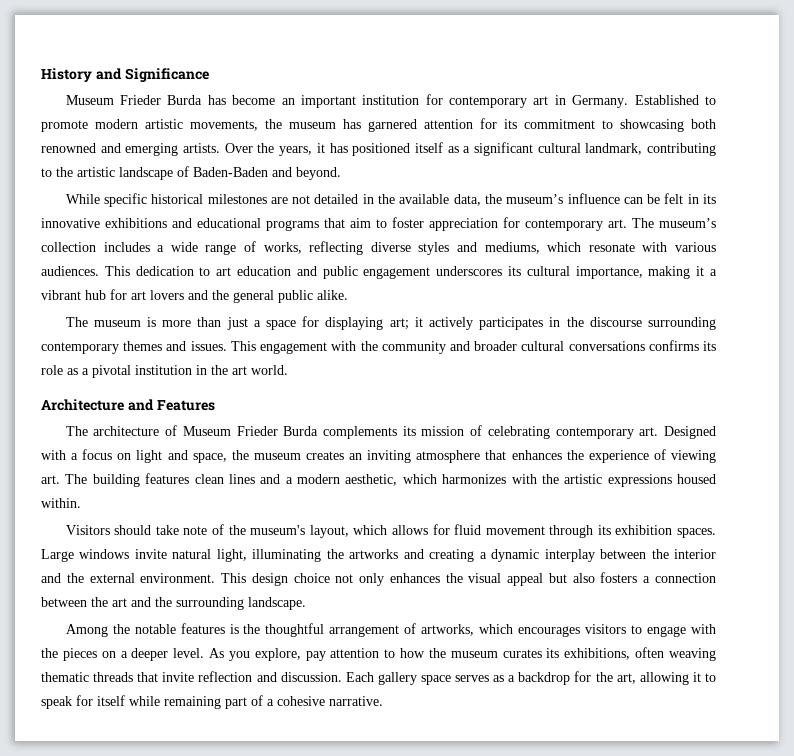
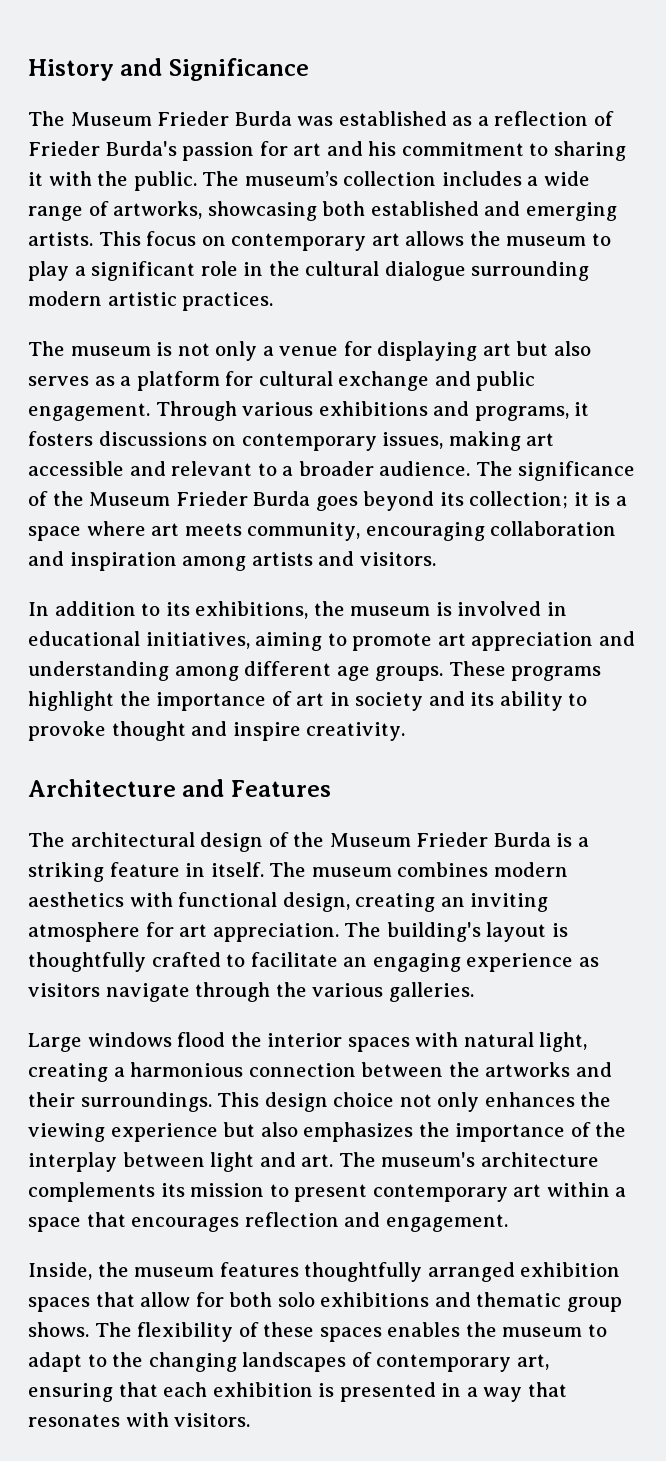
[65,94,716,108] [41,118,716,132] [41,142,716,156] [41,166,341,180] [65,193,717,207] [41,217,627,231] Museum Frieder Burda has become an important institution for contemporary art in Germany. Established to promote modern artistic movements, the museum has garnered attention for its commitment to showcasing both renowned and emerging artists. Over the years, it has positioned itself as a significant cultural landmark, contributing to the artistic landscape of Baden-Baden and beyond. // While specific historical milestones are not detailed in the available data, the museum’s influence can be felt in its innovative exhibitions and educational programs that aim to foster appreciation for contemporary art. -> [28,111,614,126] [28,141,626,161] [28,171,197,191] The Museum Frieder Burda was established as a reflection of Frieder Burda's passion for art and his commitment to sharing it with the public.
[263,241,717,255] [41,266,717,279] [41,289,348,303] [65,316,716,330] [41,340,716,354] [41,365,288,378] [41,399,215,411] [65,425,717,439] [41,449,716,463] [41,473,716,487] [41,498,81,508] [65,524,716,538] [41,549,716,562] [41,573,216,583] works, reflecting diverse styles and mediums, which resonate with various audiences. This dedication to art education and public engagement underscores its cultural importance, making it a vibrant hub for art lovers and the general public alike. // The museum is more than just a space for displaying art; it actively participates in the discourse surrounding contemporary themes and issues. This engagement with the community and broader cultural conversations confirms its role as a pivotal institution in the art world. // Architecture and Features // The architecture of Museum Frieder Burda complements its mission of celebrating contemporary art. Designed with a focus on light and space, the museum creates an inviting atmosphere that enhances the experience of viewing art. The building features clean lines and a modern aesthetic, which harmonizes with the artistic expressions housed within. // Visitors should take note of the museum's layout, which allows for fluid movement through its exhibition spaces. Large windows invite natural light, illuminating the artworks and creating a dynamic interplay between the interior and the external environment. -> [113,201,617,221] [28,231,611,251] [28,261,590,281] [28,291,274,311] [28,341,591,361] [28,371,536,391] [28,401,590,421] [28,431,555,451] [28,461,636,481] [28,491,627,511] [28,521,617,541] [28,551,436,571] [28,601,567,619] [28,631,635,651] [28,661,602,681] [28,691,588,711] [28,721,406,741] [28,779,331,797] [28,832,589,852] [28,862,568,882] [28,892,549,912] [28,922,568,942] [28,952,599,972] [28,982,474,1002] [28,1032,588,1052] [28,1062,612,1082] [28,1092,212,1112] artworks, showcasing both established and emerging artists. This focus on contemporary art allows the museum to play a significant role in the cultural dialogue surrounding modern artistic practices. // The museum is not only a venue for displaying art but also serves as a platform for cultural exchange and public engagement. Through various exhibitions and programs, it fosters discussions on contemporary issues, making art accessible and relevant to a broader audience. The significance of the Museum Frieder Burda goes beyond its collection; it is a space where art meets community, encouraging collaboration and inspiration among artists and visitors. // In addition to its exhibitions, the museum is involved in educational initiatives, aiming to promote art appreciation and understanding among different age groups. These programs highlight the importance of art in society and its ability to provoke thought and inspire creativity. // Architecture and Features // The architectural design of the Museum Frieder Burda is a striking feature in itself. The museum combines modern aesthetics with functional design, creating an inviting atmosphere for art appreciation. The building's layout is thoughtfully crafted to facilitate an engaging experience as visitors navigate through the various galleries. // Large windows flood the interior spaces with natural light, creating a harmonious connection between the artworks and their surroundings.
[468,572,716,586] [41,597,306,610] [65,623,716,637] [41,647,717,661] [41,671,716,685] [41,695,383,709] visual appeal but also fosters a connection between the art and the surrounding landscape. // Among the notable features is the thoughtful arrangement of artworks, which encourages visitors to engage with the pieces on a deeper level. As you explore, pay attention to how the museum curates its exhibitions, often weaving thematic threads that invite reflection and discussion. Each gallery space serves as a backdrop for the art, allowing it to speak for itself while remaining part of a cohesive narrative. -> [28,1122,627,1142] [28,1152,599,1172] [28,1182,627,1202] [28,1212,508,1232] [28,1262,621,1282] [28,1292,622,1312] [28,1322,607,1342] [28,1352,549,1372] [28,1382,567,1402] [28,1412,251,1427] viewing experience but also emphasizes the importance of the interplay between light and art. The museum's architecture complements its mission to present contemporary art within a space that encourages reflection and engagement. // Inside, the museum features thoughtfully arranged exhibition spaces that allow for both solo exhibitions and thematic group shows. The flexibility of these spaces enables the museum to adapt to the changing landscapes of contemporary art, ensuring that each exhibition is presented in a way that resonates with visitors.

